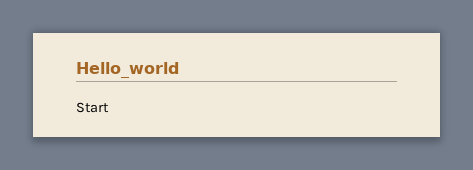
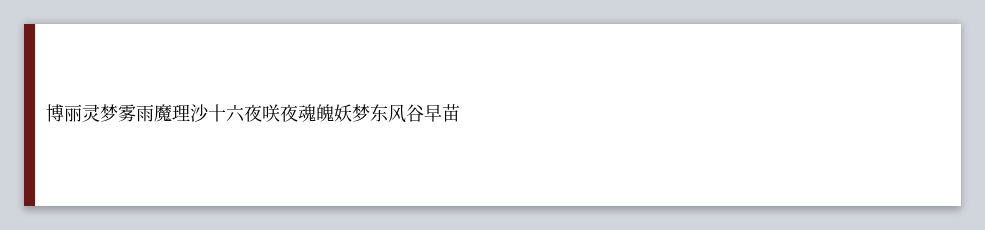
[76,62,179,78] [76,102,109,113] Hello_world // Start -> [46,104,460,123] 博丽灵梦雾雨魔理沙十六夜咲夜魂魄妖梦东风谷早苗

